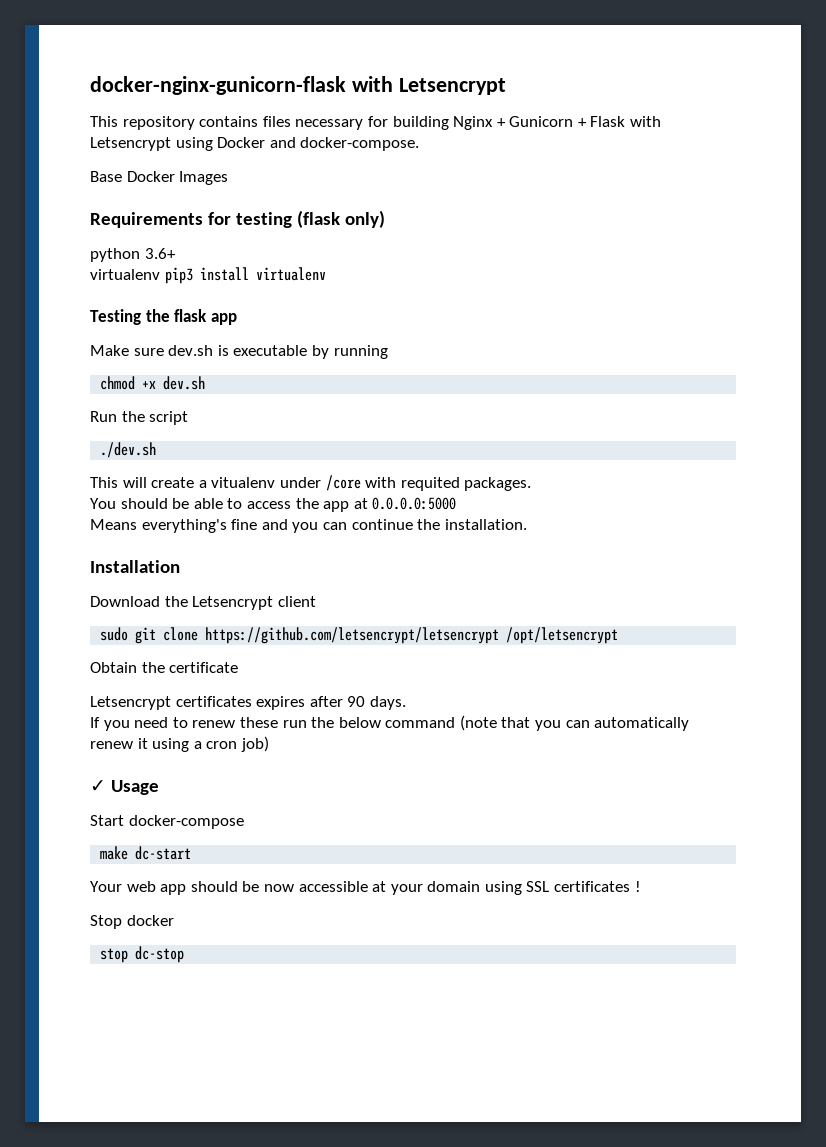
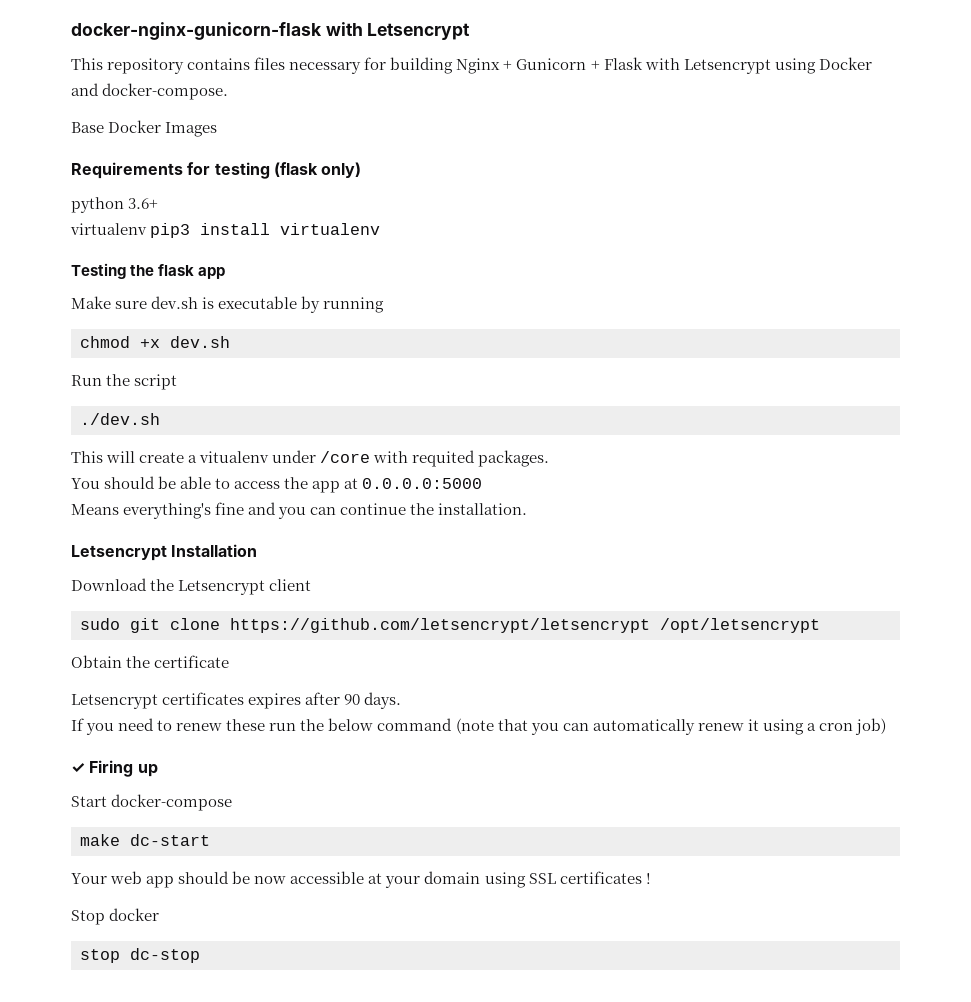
(527, 524) none -> [71,545,167,561] Letsencrypt
[110,780,159,795] Usage -> [89,760,158,777] Firing up

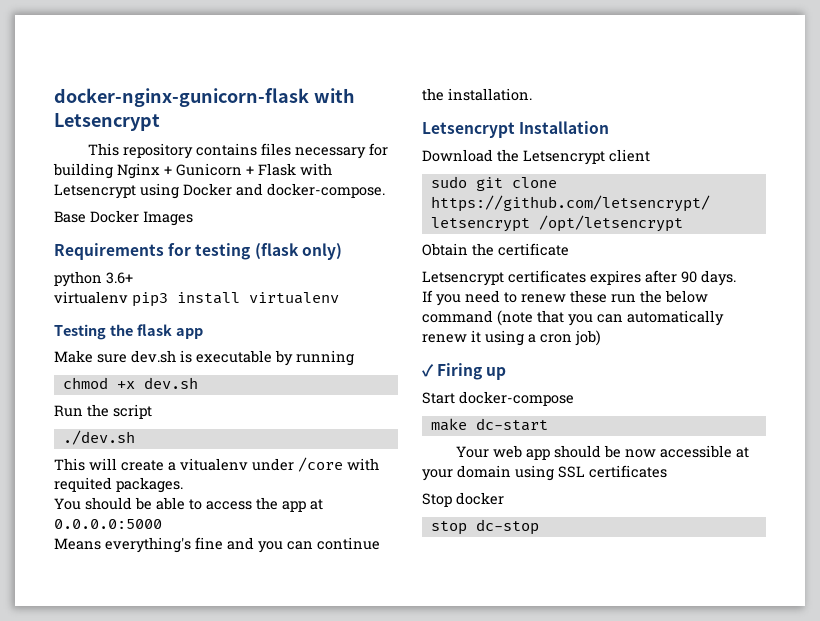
[645,873,651,884] ! -> (667, 471) none

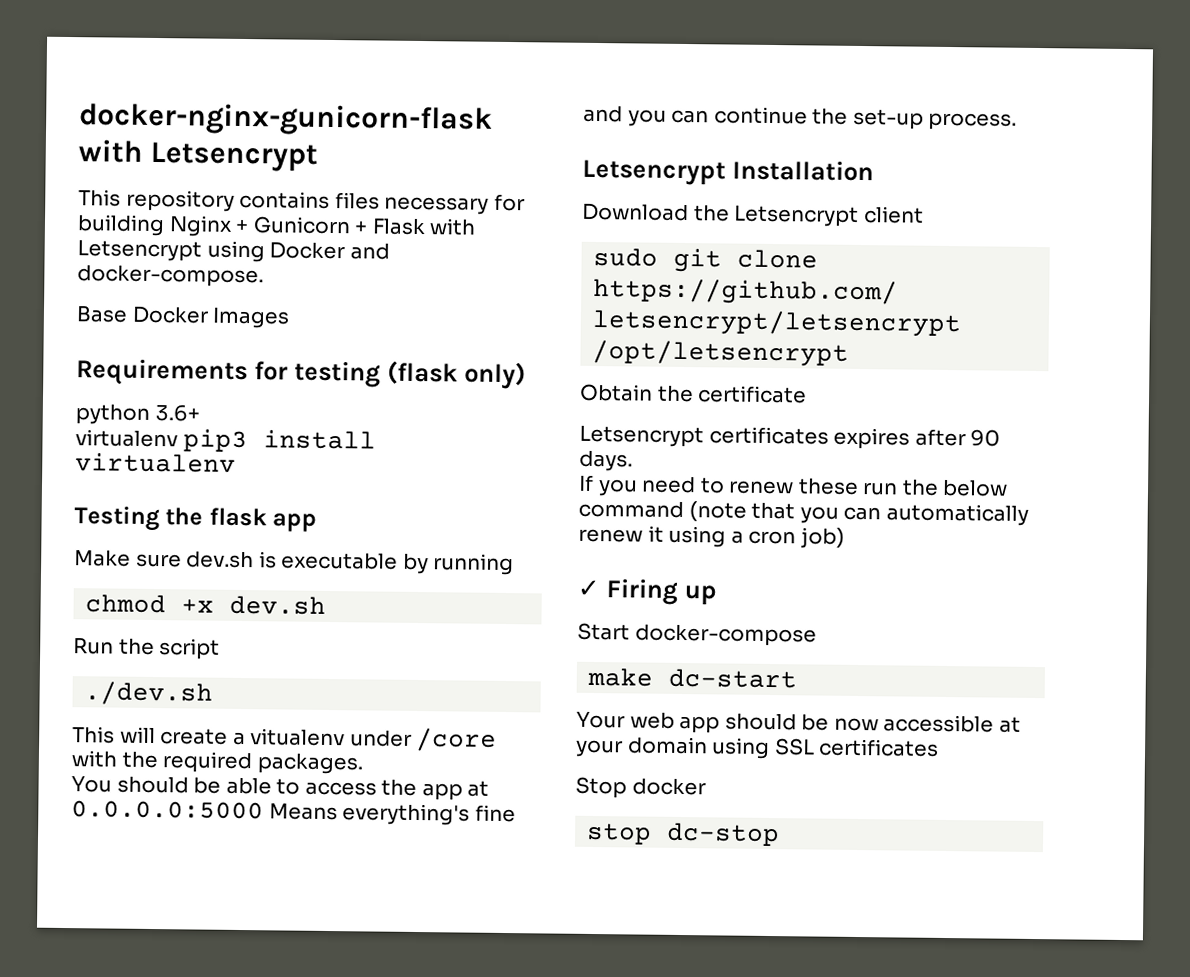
[54,477,112,492] requited -> [121,751,253,774] the required
(162, 524) // -> (264, 810) none
[448,88,532,101] installation. -> [852,108,1018,131] set-up process.

